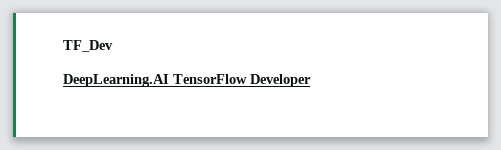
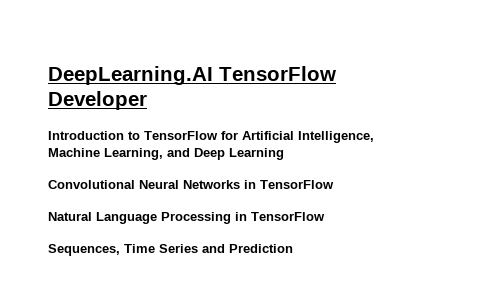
[63,40,113,52] TF_Dev // -> (48, 75) none
(311, 80) none -> [48,131,374,143] [48,148,284,160] [48,180,334,189] [48,212,325,224] [48,244,293,256] // Introduction to TensorFlow for Artificial Intelligence, Machine Learning, and Deep Learning // Convolutional Neural Networks in TensorFlow // Natural Language Processing in TensorFlow // Sequences, Time Series and Prediction

